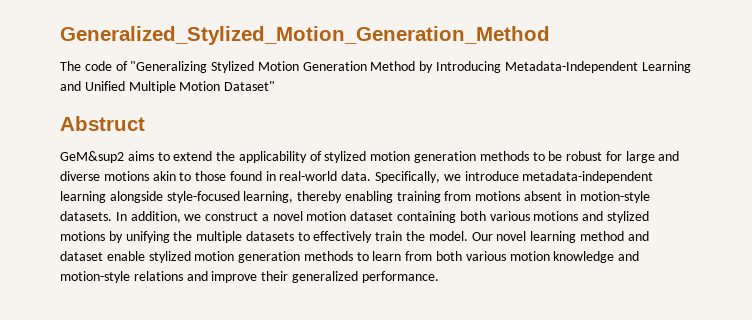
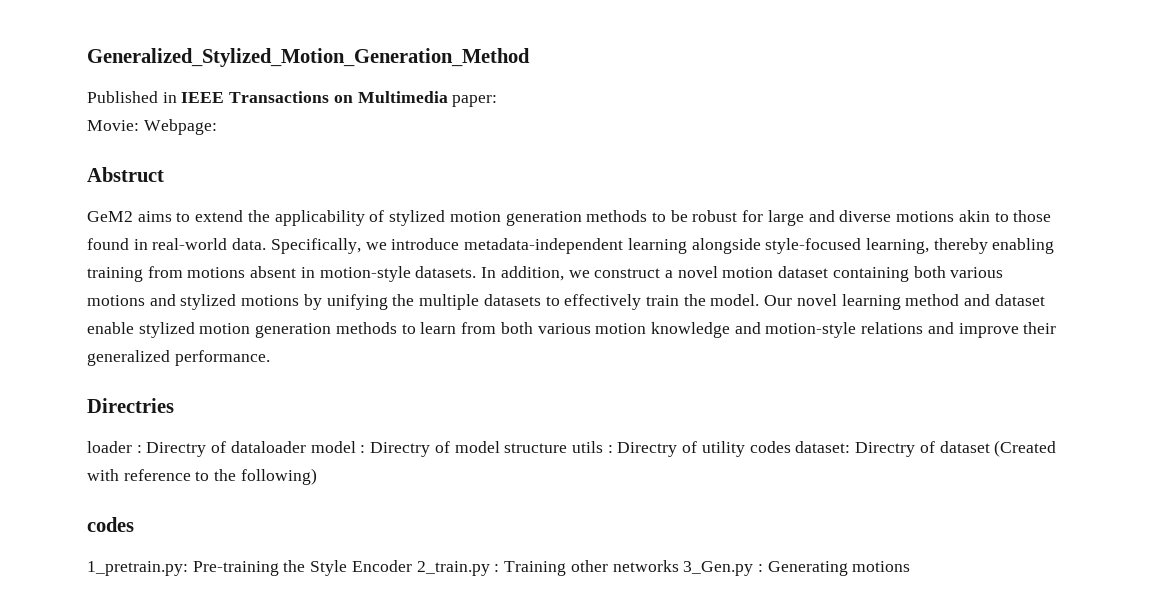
[60,61,691,73] [60,81,276,93] The code of "Generalizing Stylized Motion Generation Method by Introducing Metadata-Independent Learning and Unified Multiple Motion Dataset" -> [87,91,498,107] [87,119,217,135] Published in IEEE Transactions on Multimedia paper: // Movie: Webpage:
[60,151,124,163] GeM&sup2 -> [87,211,133,222] GeM2
(439, 277) none -> [87,398,174,413] [87,440,1057,457] [87,468,317,485] [87,517,134,532] [87,560,911,576] // Directries // loader : Directry of dataloader model : Directry of model structure utils : Directry of utility codes dataset: Directry of dataset (Created with reference to the following) // codes // 1_pretrain.py: Pre-training the Style Encoder 2_train.py : Training other networks 3_Gen.py : Generating motions

